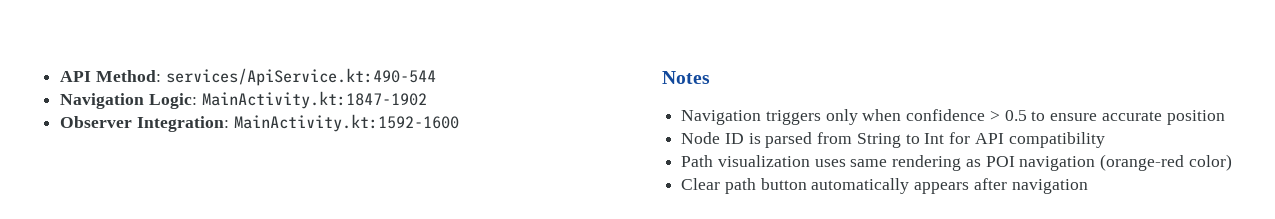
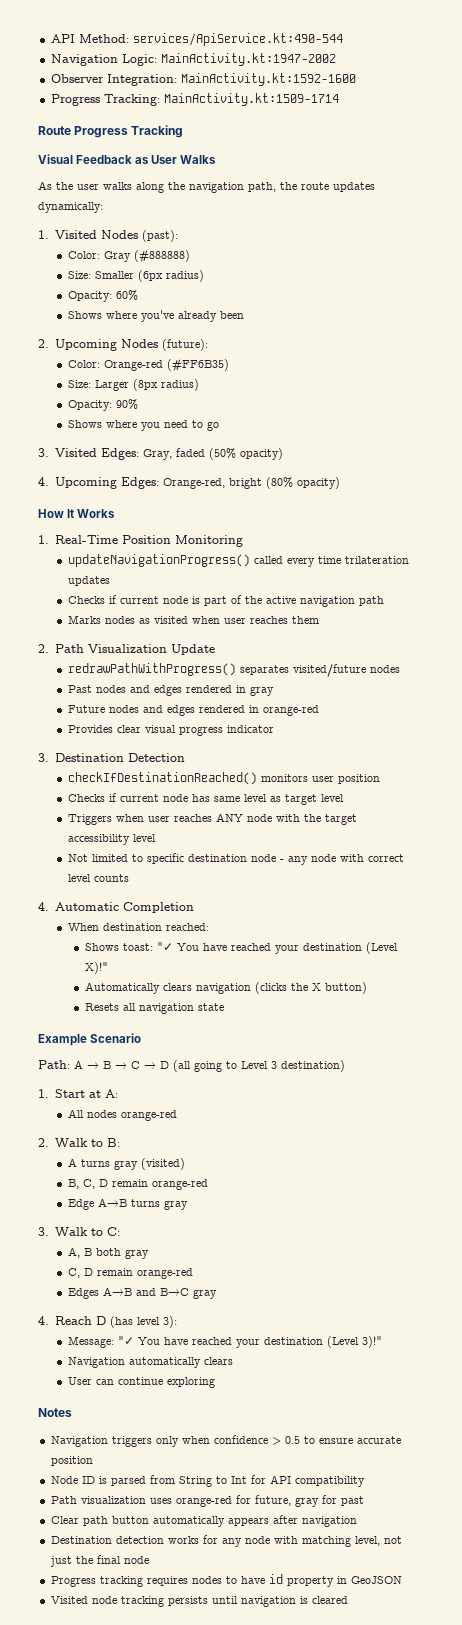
[201,91,427,109] MainActivity.kt:1847-1902 -> [160,53,336,66] MainActivity.kt:1947-2002
(459, 123) none -> [50,93,339,106] [38,125,184,138] [38,154,217,164] [38,181,375,193] [38,202,103,213] [38,230,178,242] [67,249,190,263] [67,270,204,282] [67,290,138,302] [67,310,244,322] [38,339,208,351] [67,358,229,372] [67,379,199,391] [67,399,138,411] [67,420,219,431] [38,448,283,460] [38,477,340,489] [38,509,116,518] [38,535,243,547] [67,554,409,567] [67,576,110,586] [67,595,384,607] [67,615,319,624] [38,644,215,655] [67,663,400,677] [67,685,274,696] [67,705,319,716] [67,725,274,736] [38,753,185,762] [67,772,380,785] [67,793,344,805] [67,813,357,825] [67,834,156,845] [67,853,404,865] [67,874,129,882] [38,902,194,913] [67,923,209,931] [84,942,398,954] [84,962,108,974] [84,982,367,994] [84,1003,224,1014] [38,1033,142,1046] [38,1060,345,1072] [38,1089,118,1098] [67,1109,177,1121] [38,1138,120,1148] [67,1158,185,1170] [67,1179,208,1190] [67,1198,188,1210] [38,1227,120,1237] [67,1247,149,1259] [67,1268,193,1279] [67,1287,217,1299] [38,1316,177,1328] [67,1336,382,1348] [67,1357,233,1368] [67,1377,215,1388] // Progress Tracking: MainActivity.kt:1509-1714 // Route Progress Tracking // Visual Feedback as User Walks // As the user walks along the navigation path, the route updates dynamically: // 1. Visited Nodes (past): // Color: Gray (#888888) // Size: Smaller (6px radius) // Opacity: 60% // Shows where you've already been // 2. Upcoming Nodes (future): // Color: Orange-red (#FF6B35) // Size: Larger (8px radius) // Opacity: 90% // Shows where you need to go // 3. Visited Edges: Gray, faded (50% opacity) // 4. Upcoming Edges: Orange-red, bright (80% opacity) // How It Works // 1. Real-Time Position Monitoring // updateNavigationProgress() called every time trilateration updates // Checks if current node is part of the active navigation path // Marks nodes as visited when user reaches them // 2. Path Visualization Update // redrawPathWithProgress() separates visited/future nodes // Past nodes and edges rendered in gray // Future nodes and edges rendered in orange-red // Provides clear visual progress indicator // 3. Destination Detection // checkIfDestinationReached() monitors user position // Checks if current node has same level as target level // Triggers when user reaches ANY node with the target accessibility level // Not limited to specific destination node - any node with correct level counts // 4. Automatic Completion // When destination reached: // Shows toast: "✓ You have reached your destination (Level X)!" // Automatically clears navigation (clicks the X button) // Resets all navigation state // Example Scenario // Path: A → B → C → D (all going to Level 3 destination) // 1. Start at A: // All nodes orange-red // 2. Walk to B: // A turns gray (visited) // B, C, D remain orange-red // Edge A→B turns gray // 3. Walk to C: // A, B both gray // C, D remain orange-red // Edges A→B and B→C gray // 4. Reach D (has level 3): // Message: "✓ You have reached your destination (Level 3)!" // Navigation automatically clears // User can continue exploring
[850,154,1232,171] same rendering as POI navigation (orange-red color) -> [175,1495,364,1507] orange-red for future, gray for past
(1088, 186) none -> [50,1535,402,1547] [49,1555,149,1567] [50,1574,402,1587] [50,1596,348,1607] // Destination detection works for any node with matching level, not just the final node // Progress tracking requires nodes to have id property in GeoJSON // Visited node tracking persists until navigation is cleared

